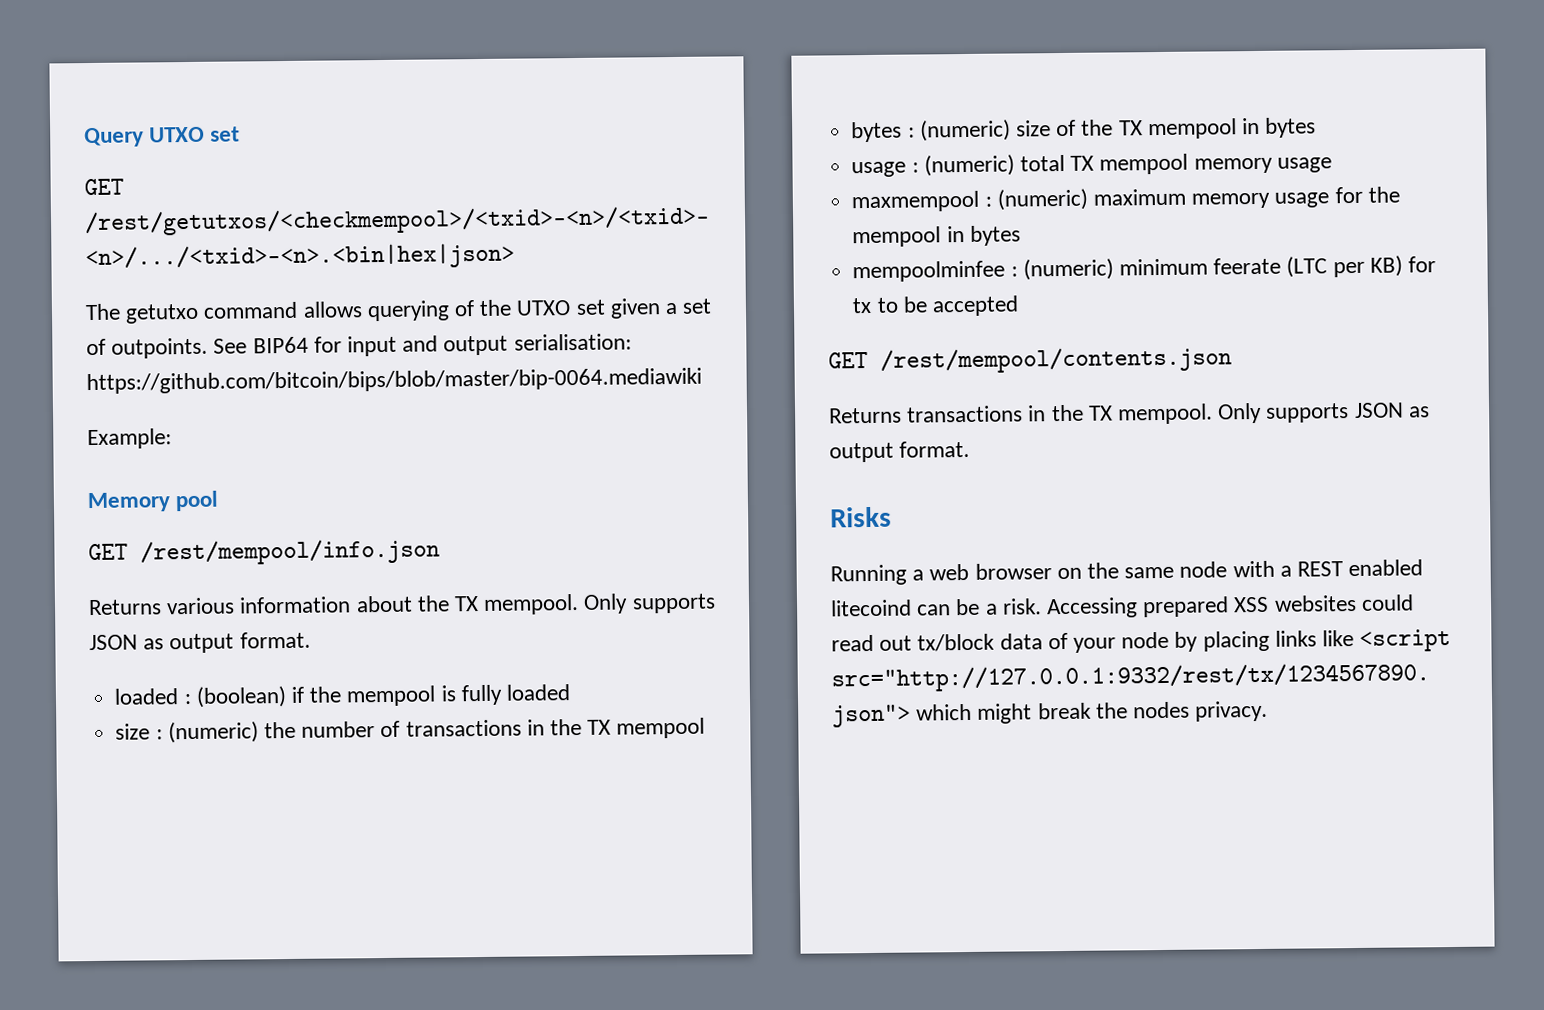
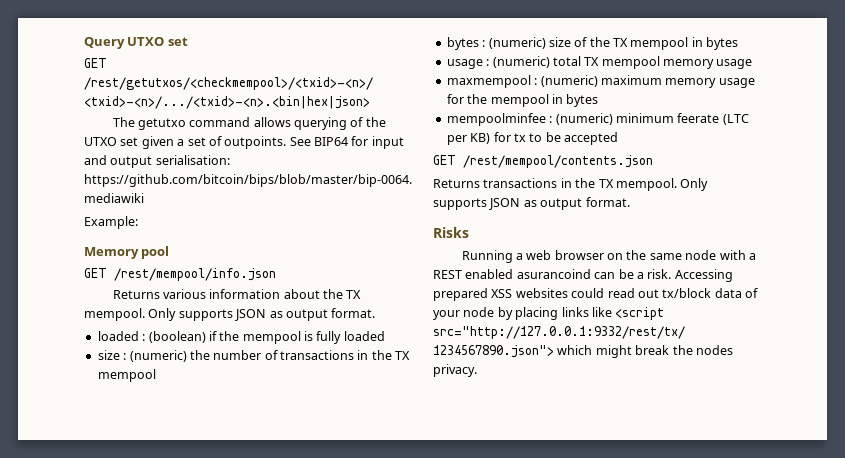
[830,599,912,617] litecoind -> [516,269,591,279] asurancoind

